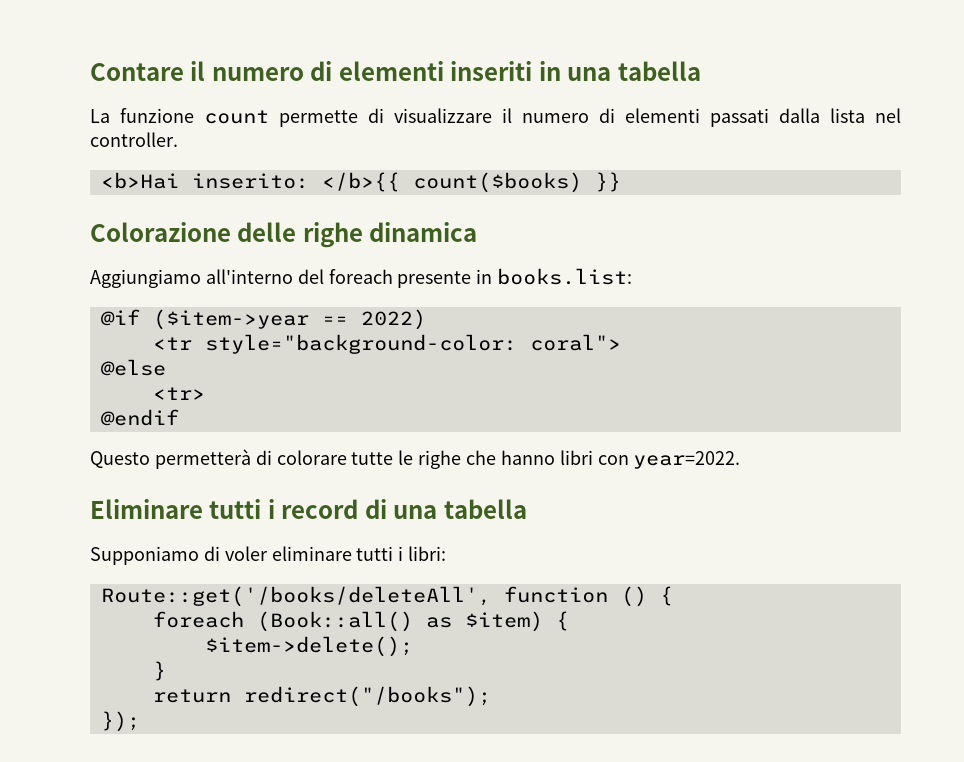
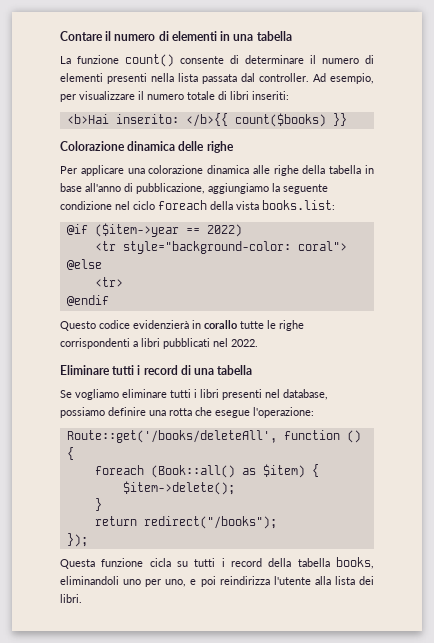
[450,61,533,81] inseriti -> (217, 36) none
[204,108,901,127] [90,132,178,147] count permette di visualizzare il numero di elementi passati dalla lista nel controller. -> [125,54,374,67] [60,73,374,84] [60,91,289,102] count() consente di determinare il numero di elementi presenti nella lista passata dal controller. Ad esempio, per visualizzare il numero totale di libri inseriti:
(231, 232) none -> [127,141,176,151] dinamica
[369,222,478,242] [90,269,493,288] dinamica // Aggiungiamo all'interno del foreach presente in -> [60,165,374,176] [60,183,328,194] [60,200,259,210] // Per applicare una colorazione dinamica alle righe della tabella in base all'anno di pubblicazione, aggiungiamo la seguente condizione nel ciclo foreach della vista
[154,449,741,469] permetterà di colorare tutte le righe che hanno libri con year=2022. -> [99,320,304,331] [60,338,258,349] codice evidenzierà in corallo tutte le righe corrispondenti a libri pubblicati nel 2022.
[90,546,447,565] Supponiamo di voler eliminare tutti i libri: -> [60,389,328,400] [60,407,314,418] Se vogliamo eliminare tutti i libri presenti nel database, possiamo definire una rotta che esegue l'operazione:
(140, 721) none -> [60,557,375,569] [60,576,374,587] [60,594,82,603] // Questa funzione cicla su tutti i record della tabella books, eliminandoli uno per uno, e poi reindirizza l'utente alla lista dei libri.

